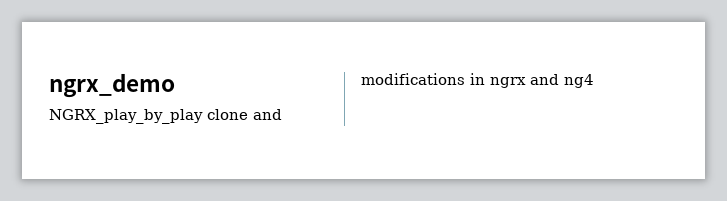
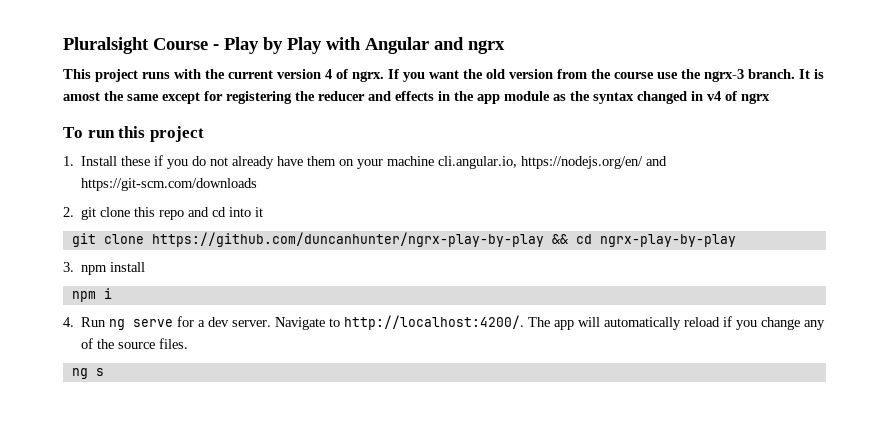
[49,73,175,98] [49,109,282,124] [361,73,594,88] ngrx_demo // NGRX_play_by_play clone and modifications in ngrx and ng4 -> [63,37,505,54] [63,69,824,82] [63,91,770,104] [63,126,204,142] [63,155,668,169] [81,178,258,191] [63,207,264,220] [71,232,736,247] [63,262,146,275] [71,288,112,302] [63,315,826,330] [81,338,189,349] [71,368,104,379] Pluralsight Course - Play by Play with Angular and ngrx // This project runs with the current version 4 of ngrx. If you want the old version from the course use the ngrx-3 branch. It is amost the same except for registering the reducer and effects in the app module as the syntax changed in v4 of ngrx // To run this project // 1. Install these if you do not already have them on your machine cli.angular.io, https://nodejs.org/en/ and https://git-scm.com/downloads // 2. git clone this repo and cd into it // git clone https://github.com/duncanhunter/ngrx-play-by-play && cd ngrx-play-by-play // 3. npm install // npm i // 4. Run ng serve for a dev server. Navigate to http://localhost:4200/. The app will automatically reload if you change any of the source files. // ng s

